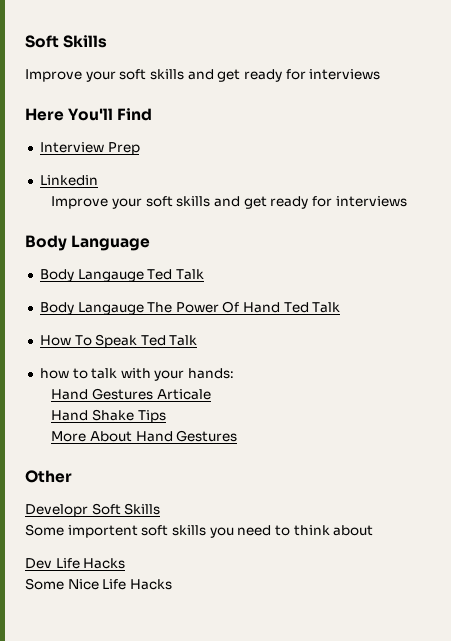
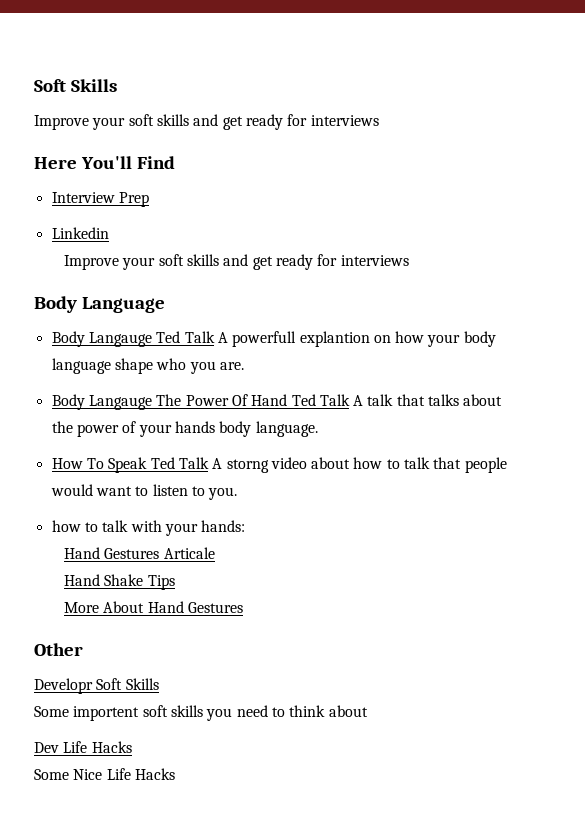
(204, 274) none -> [217,331,496,347] [51,358,244,374] A powerfull explantion on how your body language shape who you are.
(341, 307) none -> [353,394,503,406] [51,421,318,437] A talk that talks about the power of your hands body language.
(198, 340) none -> [212,457,507,473] [50,484,238,500] A storng video about how to talk that people would want to listen to you.

